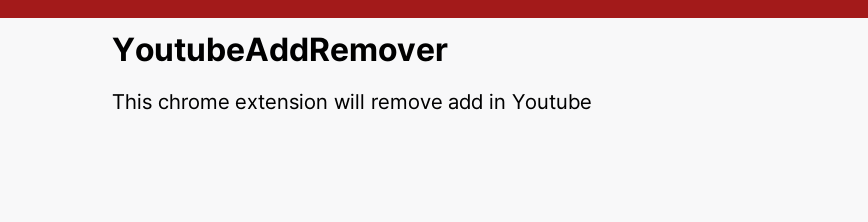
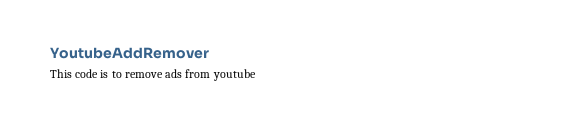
[157,93,592,110] chrome extension will remove add in Youtube -> [75,69,256,81] code is to remove ads from youtube

